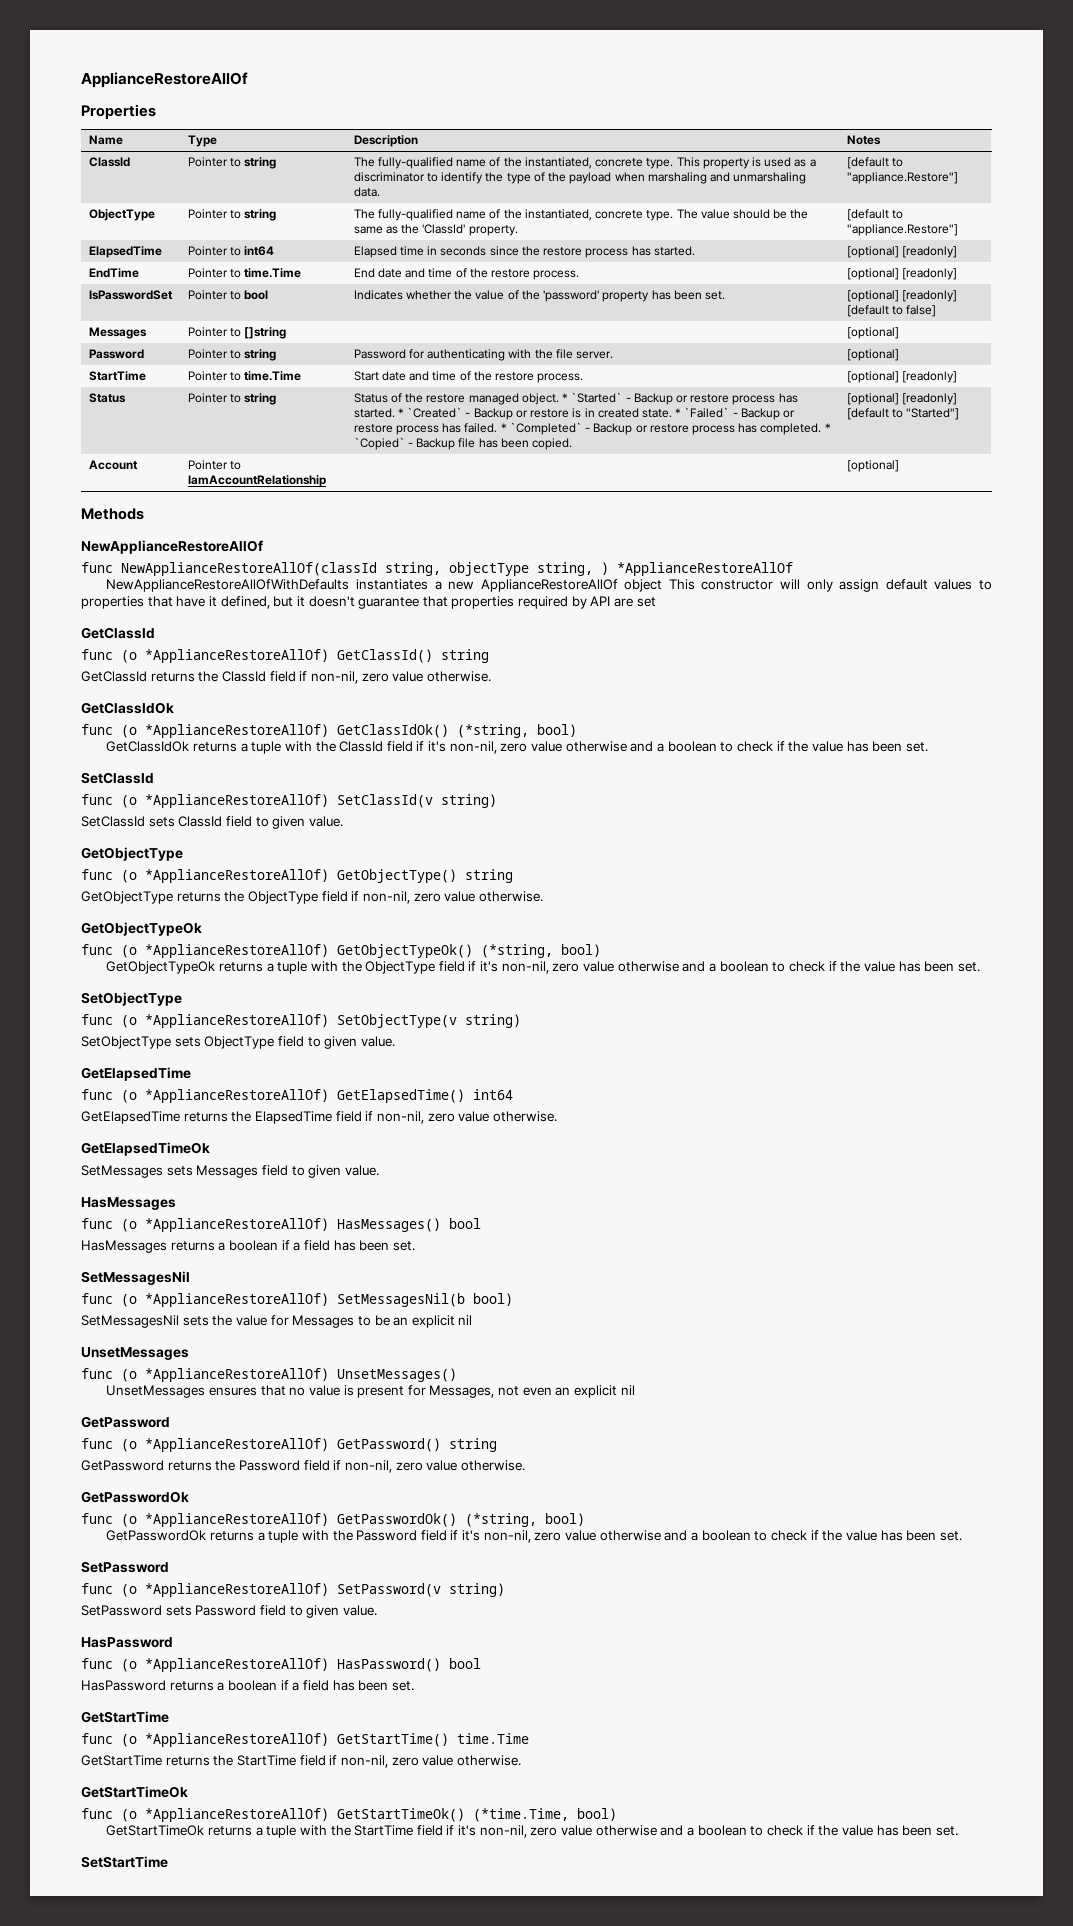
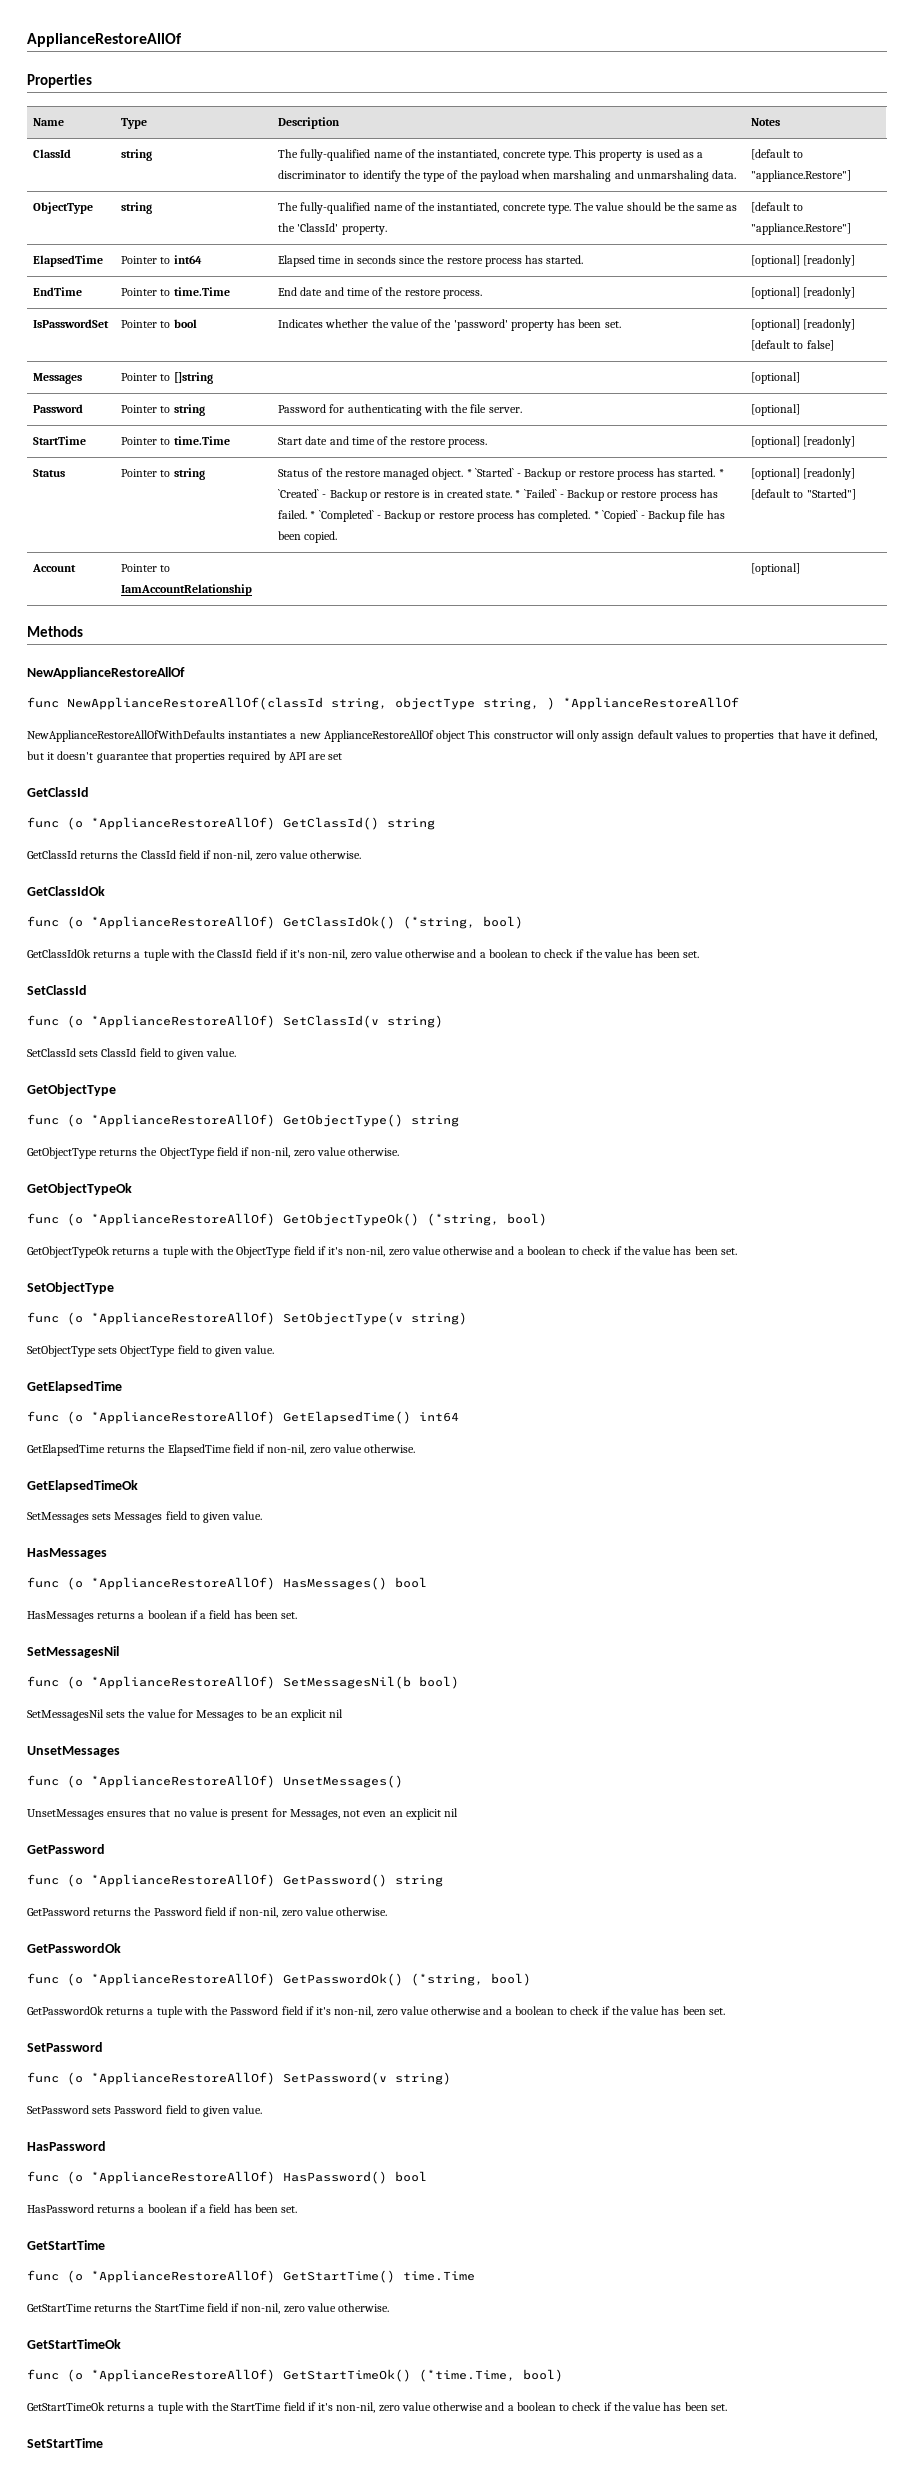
[187,157,241,167] Pointer to -> (72, 153) none
[187,209,241,219] Pointer to -> (94, 208) none

